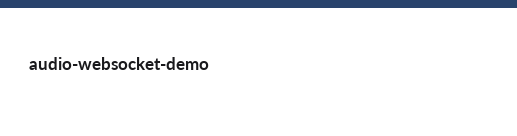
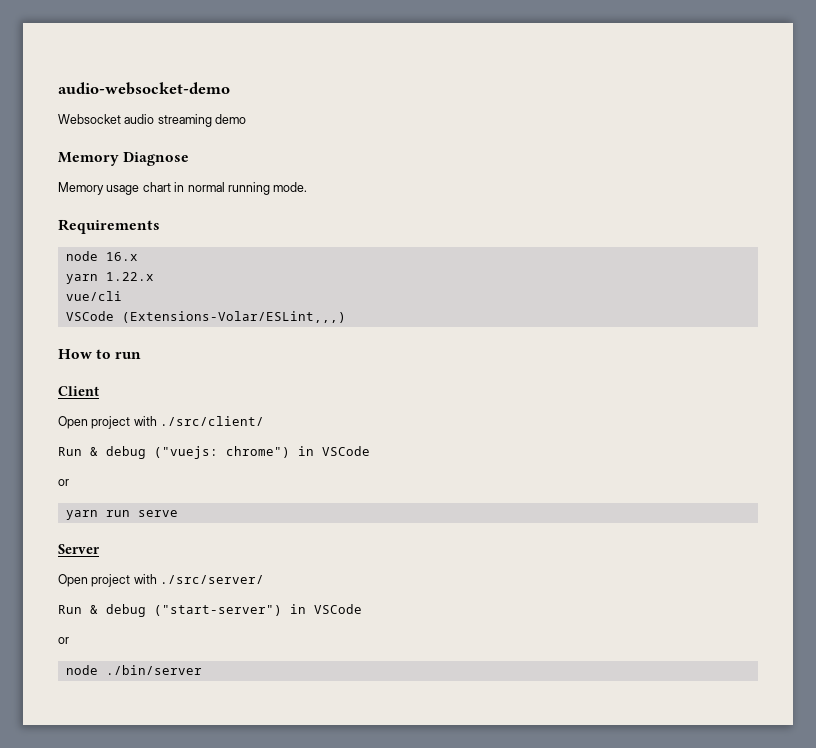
(209, 63) none -> [58,114,247,127] [58,152,190,166] [58,182,308,195] [58,219,160,234] [65,251,138,261] [65,272,154,284] [65,291,122,301] [65,311,346,323] [58,349,142,359] [58,386,99,396] [58,416,265,429] [58,446,370,459] [58,479,69,486] [65,510,178,520] [58,544,100,554] [58,574,265,587] [58,604,362,617] [58,637,69,644] [65,665,202,675] // Websocket audio streaming demo // Memory Diagnose // Memory usage chart in normal running mode. // Requirements // node 16.x // yarn 1.22.x // vue/cli // VSCode (Extensions-Volar/ESLint,,,) // How to run // Client // Open project with ./src/client/ // Run & debug ("vuejs: chrome") in VSCode // or // yarn run serve // Server // Open project with ./src/server/ // Run & debug ("start-server") in VSCode // or // node ./bin/server

